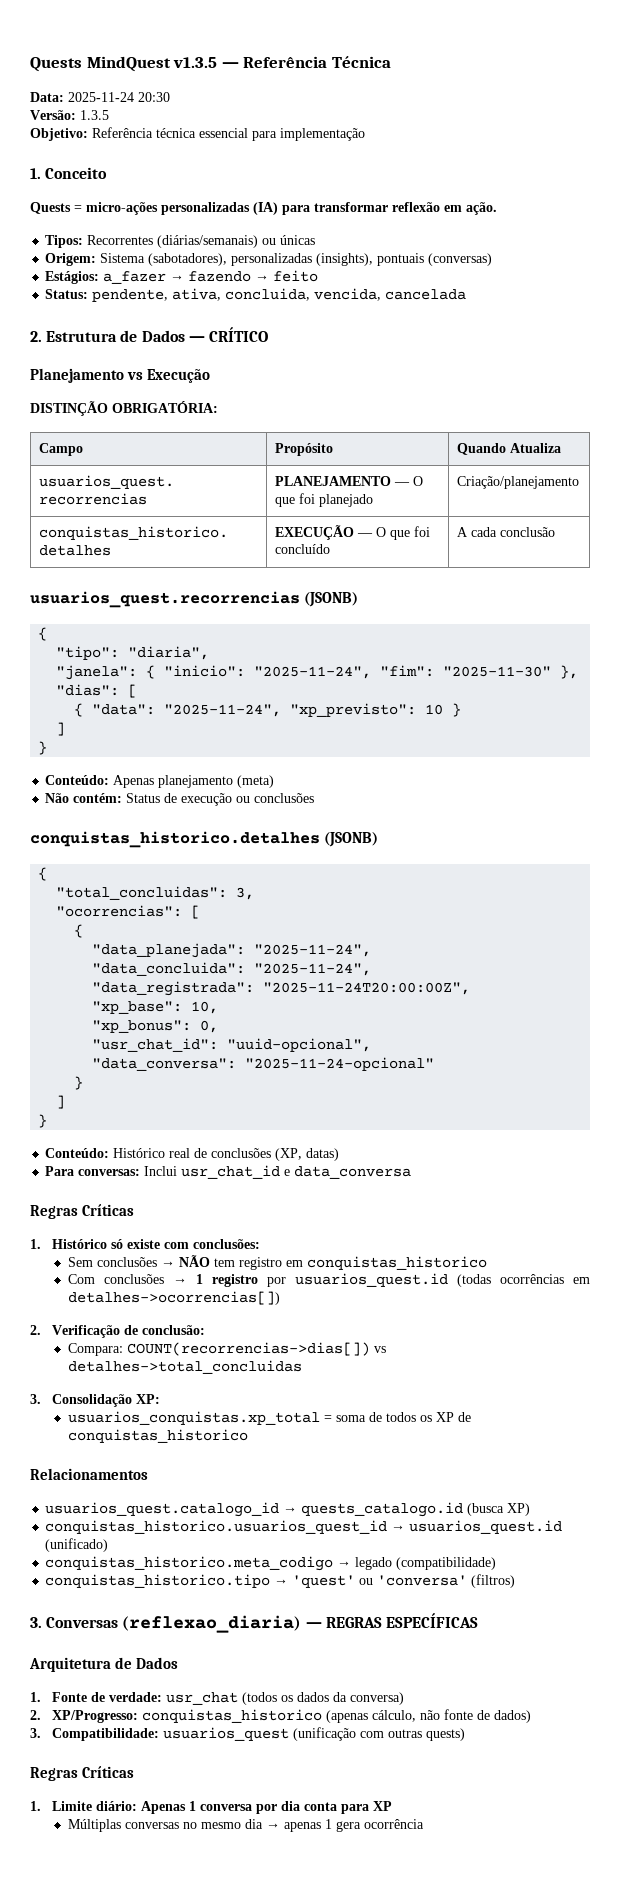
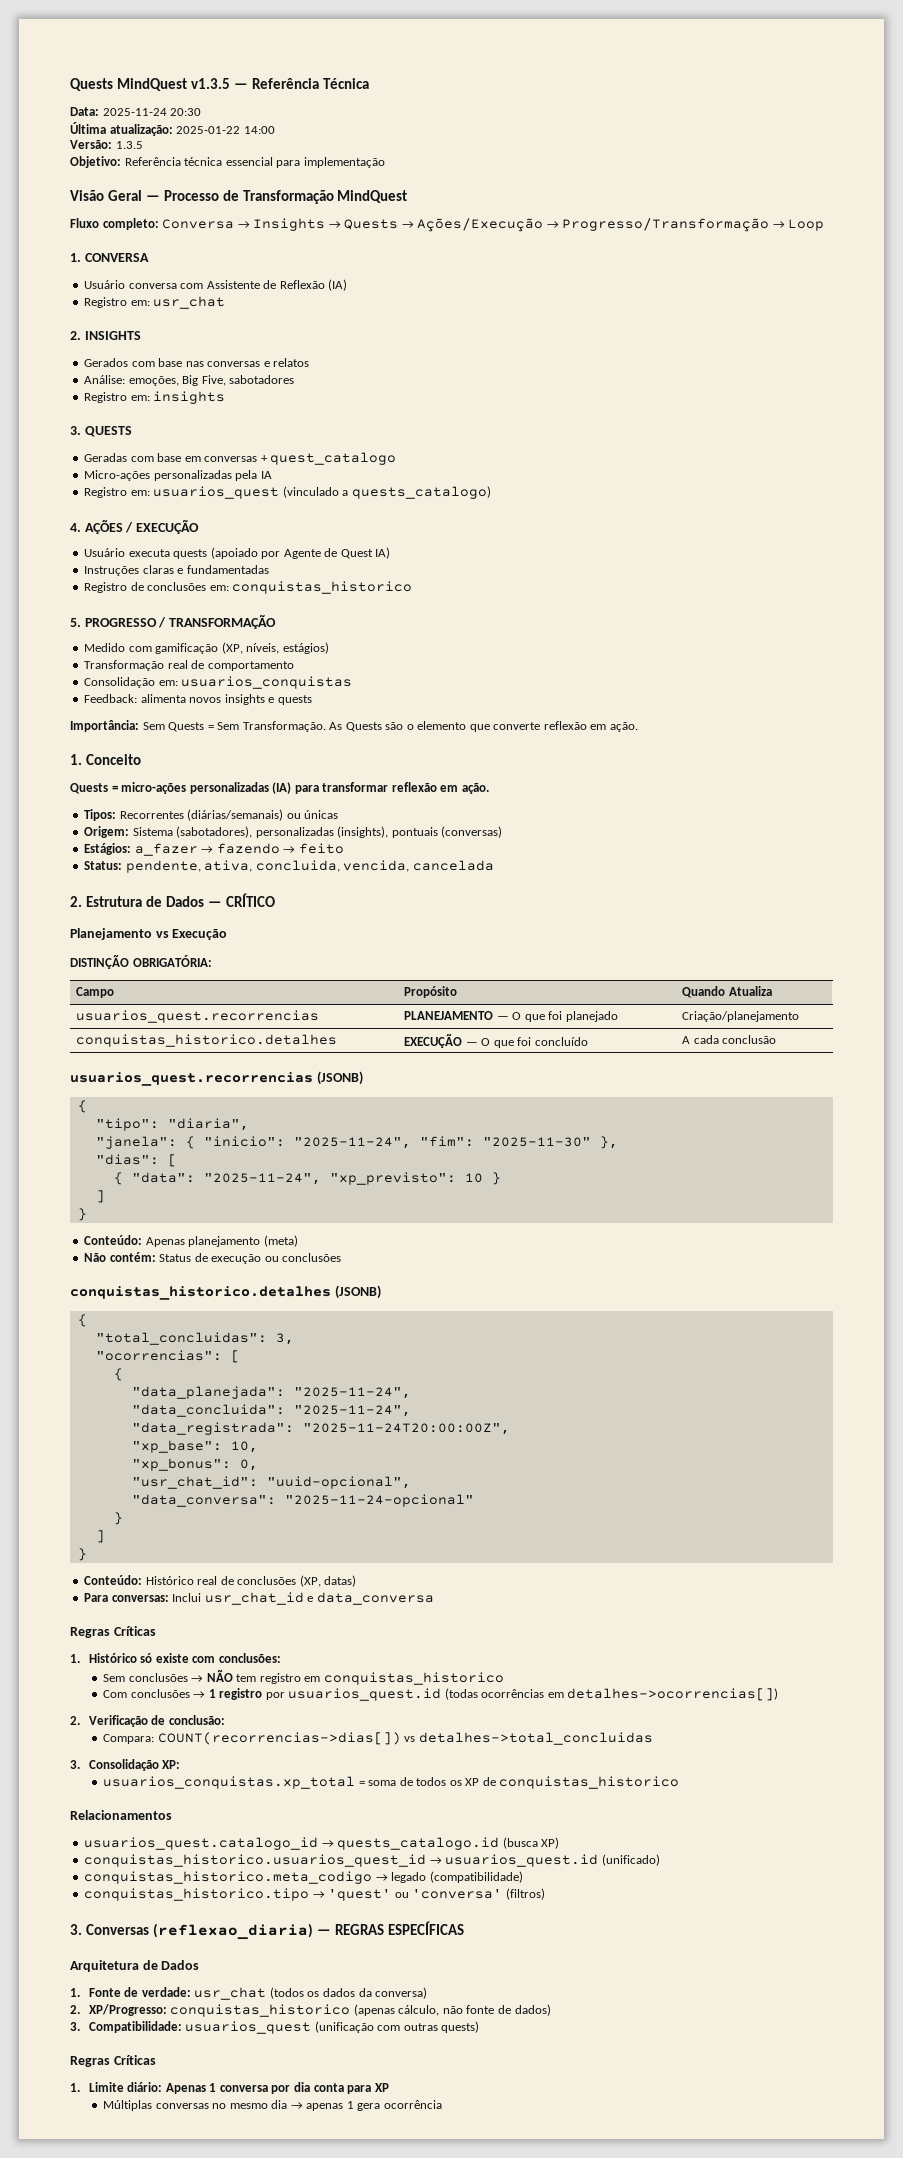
(170, 97) none -> [70,122,275,136] // Última atualização: 2025-01-22 14:00
(365, 134) none -> [70,190,408,204] [70,218,825,232] [70,253,149,262] [84,279,348,291] [84,296,226,309] [70,331,141,340] [84,358,310,367] [84,375,295,386] [84,391,226,404] [70,426,132,437] [84,452,397,465] [84,470,272,481] [84,486,491,499] [70,519,199,534] [84,547,391,559] [84,565,269,576] [84,581,413,594] [70,614,276,629] [84,642,329,654] [84,660,294,671] [84,676,353,689] [84,694,312,705] [70,720,638,732] // Visão Geral — Processo de Transformação MindQuest // Fluxo completo: Conversa → Insights → Quests → Ações/Execução → Progresso/Transformação → Loop // 1. CONVERSA // Usuário conversa com Assistente de Reflexão (IA) // Registro em: usr_chat // 2. INSIGHTS // Gerados com base nas conversas e relatos // Análise: emoções, Big Five, sabotadores // Registro em: insights // 3. QUESTS // Geradas com base em conversas + quest_catalogo // Micro-ações personalizadas pela IA // Registro em: usuarios_quest (vinculado a quests_catalogo) // 4. AÇÕES / EXECUÇÃO // Usuário executa quests (apoiado por Agente de Quest IA) // Instruções claras e fundamentadas // Registro de conclusões em: conquistas_historico // 5. PROGRESSO / TRANSFORMAÇÃO // Medido com gamificação (XP, níveis, estágios) // Transformação real de comportamento // Consolidação em: usuarios_conquistas // Feedback: alimenta novos insights e quests // Importância: Sem Quests = Sem Transformação. As Quests são o elemento que converte reflexão em ação.

